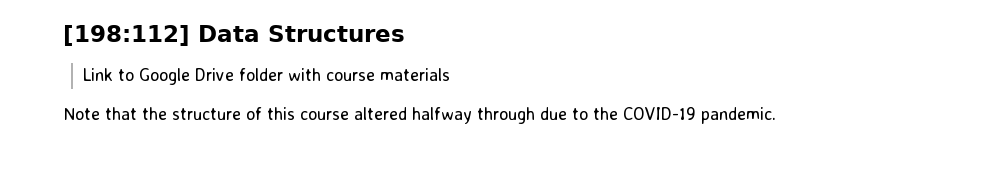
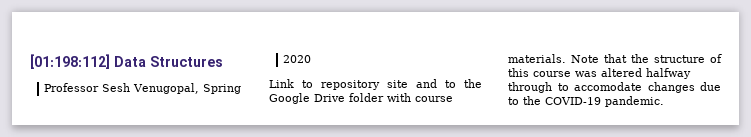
[63,25,190,46] [198:112] -> [30,54,110,69] [01:198:112]
[83,68,135,81] Link to -> [44,83,242,94] [283,55,312,63] [269,79,482,90] Professor Sesh Venugopal, Spring 2020 // Link to repository site and to the
[380,68,451,81] materials // -> [508,54,566,63] materials.
(349, 115) none -> [575,71,597,77] was
(535, 115) none -> [557,82,695,93] to accomodate changes

